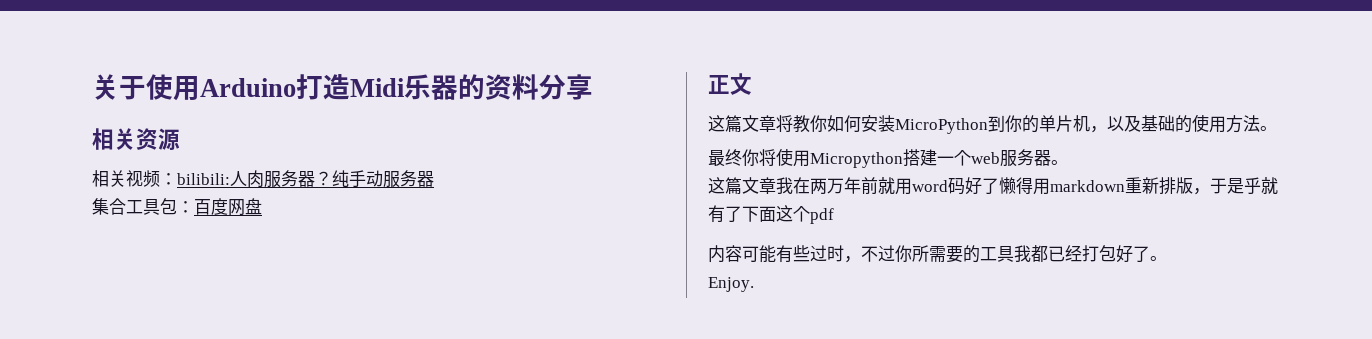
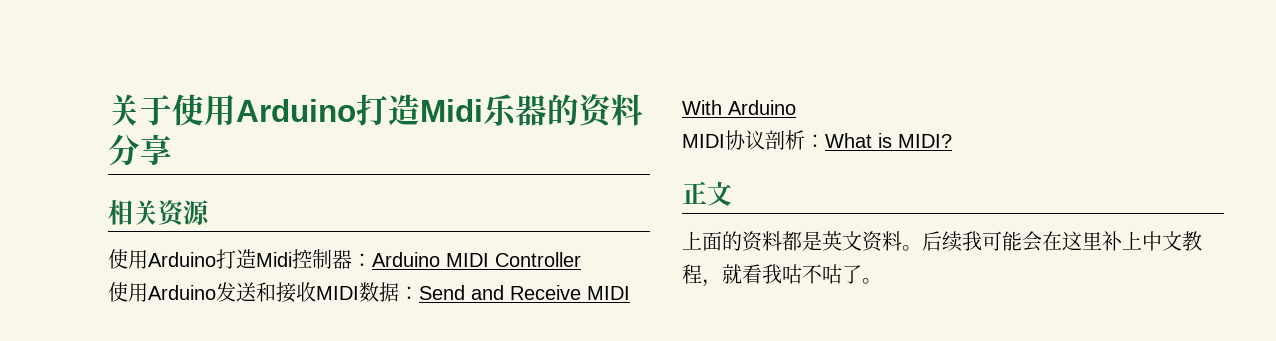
[92,170,434,188] [92,198,262,216] [708,73,752,95] [708,114,1277,134] [708,148,1068,168] [708,177,1278,195] [708,205,834,224] [708,245,1133,263] 相关视频：bilibili:人肉服务器？纯手动服务器 // 集合工具包：百度网盘 // 正文 // 这篇文章将教你如何安装MicroPython到你的单片机，以及基础的使用方法。 // 最终你将使用Micropython搭建一个web服务器。 // 这篇文章我在两万年前就用word码好了懒得用markdown重新排版，于是乎就有了下面这个pdf // 内容可能有些过时，不过你所需要的工具我都已经打包好 -> [108,249,581,269] [108,282,630,303] [682,100,796,115] [682,130,952,150] [682,181,732,206] [682,231,1202,252] [682,264,842,287] 使用Arduino打造Midi控制器：Arduino MIDI Controller // 使用Arduino发送和接收MIDI数据：Send and Receive MIDI With Arduino // MIDI协议剖析：What is MIDI? // 正文 // 上面的资料都是英文资料。后续我可能会在这里补上中文教程，就看我咕不咕
[708,277,754,292] // Enjoy. -> (882, 281) none

